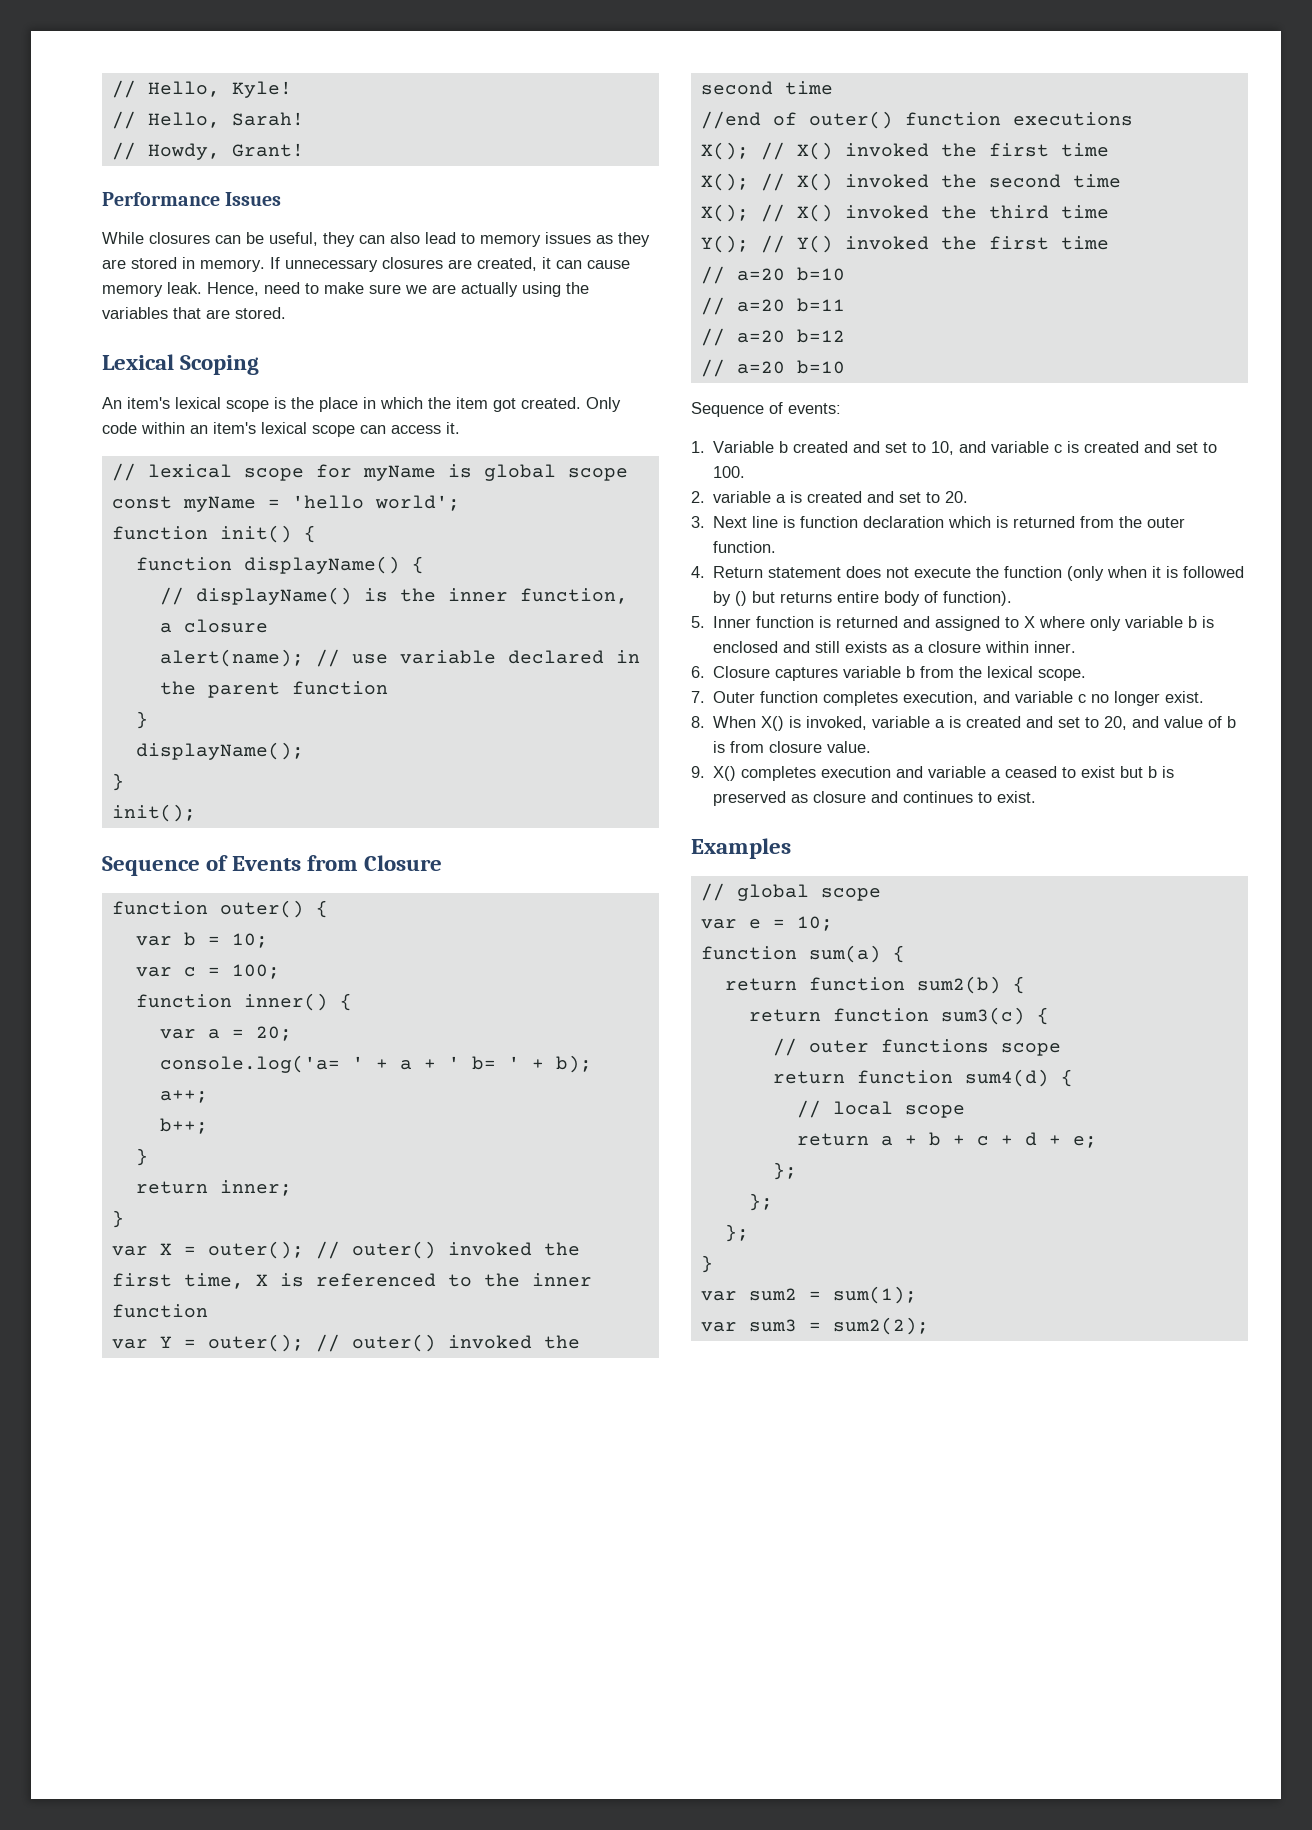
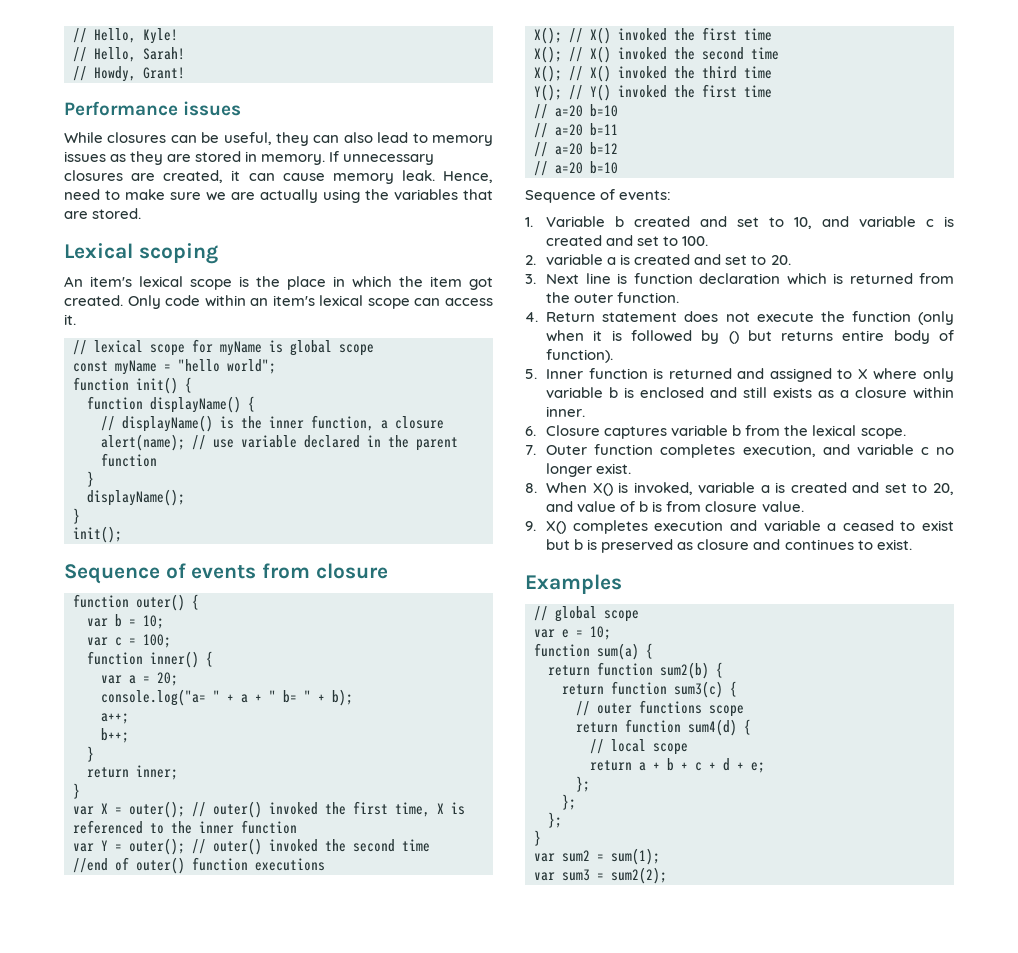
[225,192,282,206] Issues -> [183,101,242,116] issues
[180,355,260,375] Scoping -> [138,243,218,264] scoping
[291,495,460,511] 'hello world'; -> [178,359,276,374] "hello world";
[232,855,443,871] Events from Closure -> [191,563,388,579] events from closure
[159,1055,364,1073] console.log('a= ' -> [101,689,220,706] console.log("a= "
[447,1056,520,1070] ' b= ' -> [269,690,311,703] " b= "

